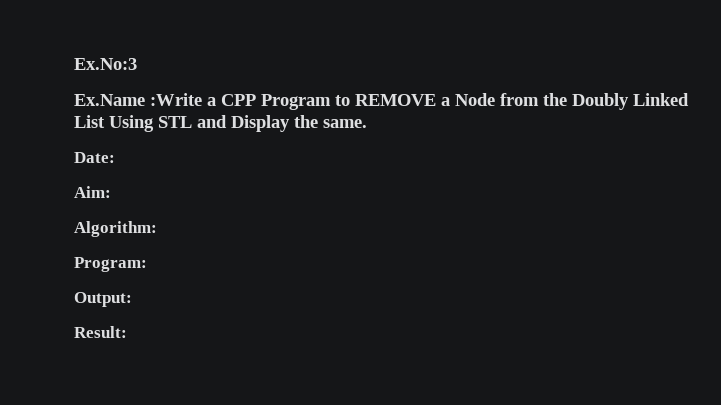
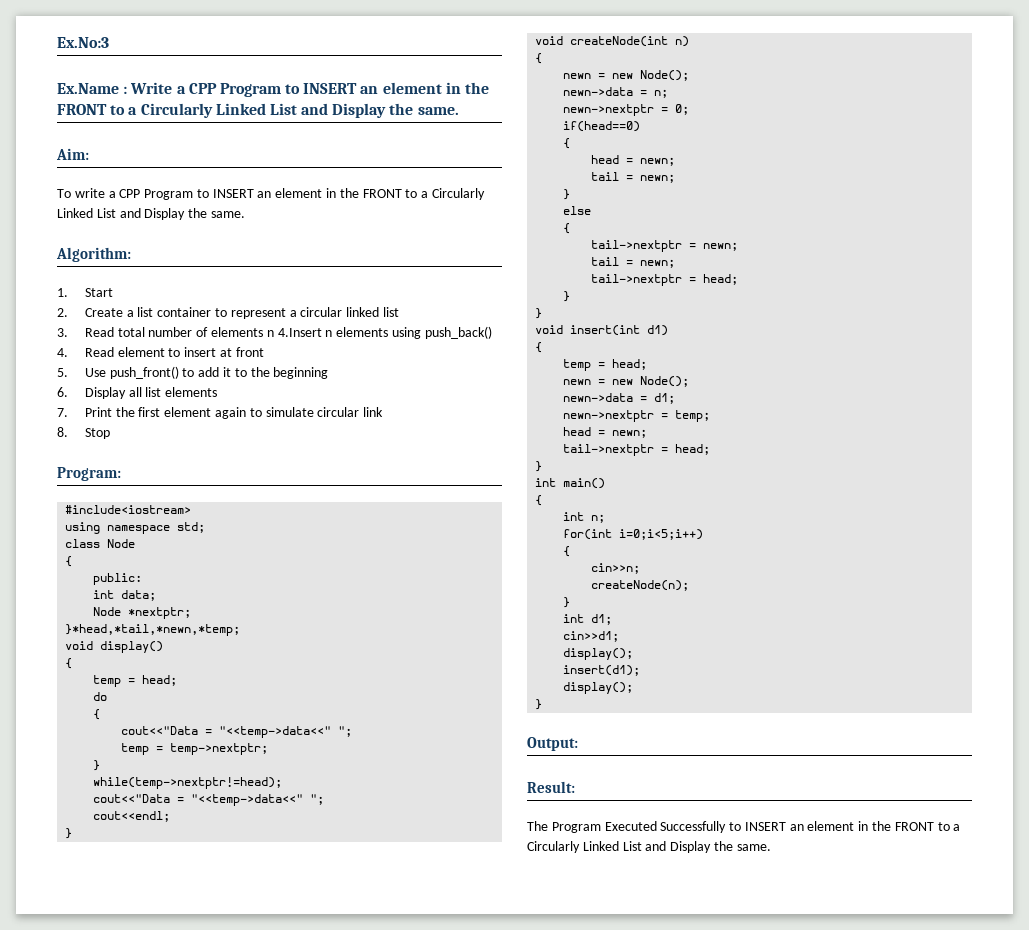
[150,93,689,110] [74,115,367,132] [74,152,115,163] [74,186,111,198] [74,221,157,237] [74,257,147,272] [74,292,132,307] [74,326,127,338] :Write a CPP Program to REMOVE a Node from the Doubly Linked List Using STL and Display the same. // Date: // Aim: // Algorithm: // Program: // Output: // Result: -> [123,82,490,97] [57,103,459,118] [56,148,89,160] [57,188,485,200] [57,208,245,220] [56,247,131,262] [57,288,113,297] [57,307,399,319] [57,326,492,339] [57,347,264,357] [57,366,329,379] [57,387,218,399] [57,407,384,419] [57,427,110,439] [57,467,121,481] [65,505,192,514] [65,522,206,534] [65,539,136,548] [65,556,73,567] [93,573,143,585] [93,590,157,601] [93,607,192,619] [65,624,241,636] [65,641,164,653] [65,658,73,669] [93,675,178,687] [93,692,108,701] [93,709,101,720] [121,726,353,738] [121,743,269,755] [93,760,101,771] [93,777,283,789] [93,794,325,806] [93,811,171,822] [65,828,73,839] [535,36,690,47] [535,53,543,64] [563,70,690,81] [563,87,669,98] [563,104,690,116] [563,121,641,132] [563,138,571,149] [591,155,676,166] [591,172,676,183] [563,189,571,200] [563,206,592,215] [563,223,571,234] [591,240,739,252] [591,257,676,268] [591,274,739,286] [563,291,571,302] [535,308,543,319] [535,325,669,336] [535,342,543,353] [563,359,648,371] [563,376,690,387] [563,393,676,404] [563,410,711,422] [563,427,648,438] [563,444,711,456] [535,461,543,472] [535,478,606,489] [535,495,543,506] [563,512,606,523] [563,529,704,540] [563,546,571,557] [591,563,641,574] [591,580,690,591] [563,597,571,608] [563,614,613,625] [563,631,620,642] [563,648,634,660] [563,665,641,676] [563,682,634,694] [535,699,543,710] [527,737,578,751] [527,781,575,793] [527,821,961,833] [527,841,771,853] : Write a CPP Program to INSERT an element in the FRONT to a Circularly Linked List and Display the same. // Aim: // To write a CPP Program to INSERT an element in the FRONT to a Circularly Linked List and Display the same. // Algorithm: // 1. Start // 2. Create a list container to represent a circular linked list // 3. Read total number of elements n 4.Insert n elements using push_back() // 4. Read element to insert at front // 5. Use push_front() to add it to the beginning // 6. Display all list elements // 7. Print the first element again to simulate circular link // 8. Stop // Program: // #include<iostream> // using namespace std; // class Node // { // public: // int data; // Node *nextptr; // }*head,*tail,*newn,*temp; // void display() // { // temp = head; // do // { // cout<<"Data = "<<temp->data<<" "; // temp = temp->nextptr; // } // while(temp->nextptr!=head); // cout<<"Data = "<<temp->data<<" "; // cout<<endl; // } // void createNode(int n) // { // newn = new Node(); // newn->data = n; // newn->nextptr = 0; // if(head==0) // { // head = newn; // tail = newn; // } // else // { // tail->nextptr = newn; // tail = newn; // tail->nextptr = head; // } // } // void insert(int d1) // { // temp = head; // newn = new Node(); // newn->data = d1; // newn->nextptr = temp; // head = newn; // tail->nextptr = head; // } // int main() // { // int n; // for(int i=0;i<5;i++) // { // cin>>n; // createNode(n); // } // int d1; // cin>>d1; // display(); // insert(d1); // display(); // } // Output: // Result: // The Program Executed Successfully to INSERT an element in the FRONT to a Circularly Linked List and Display the same.

